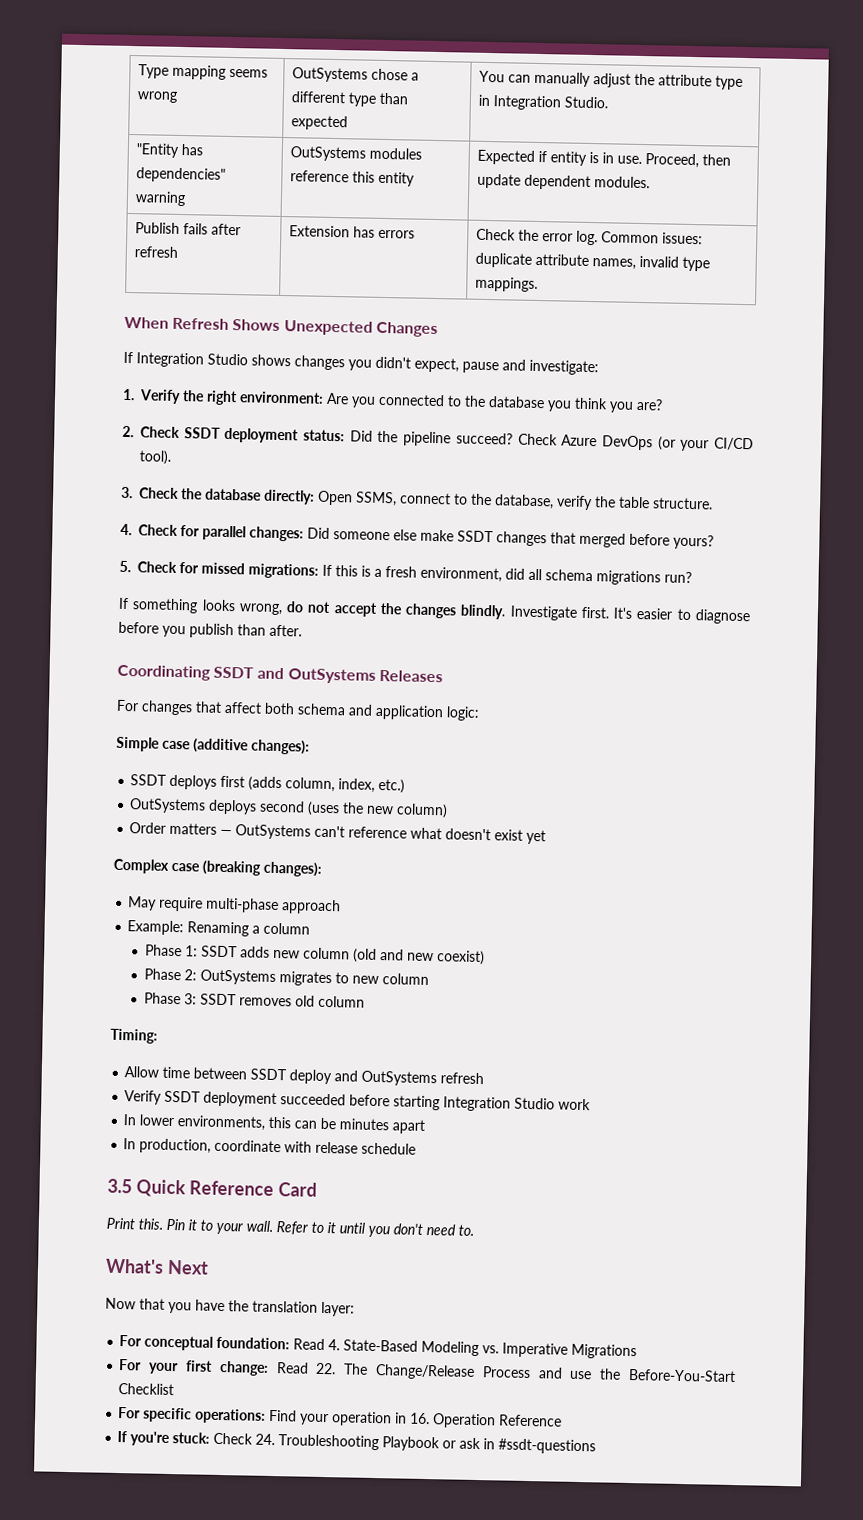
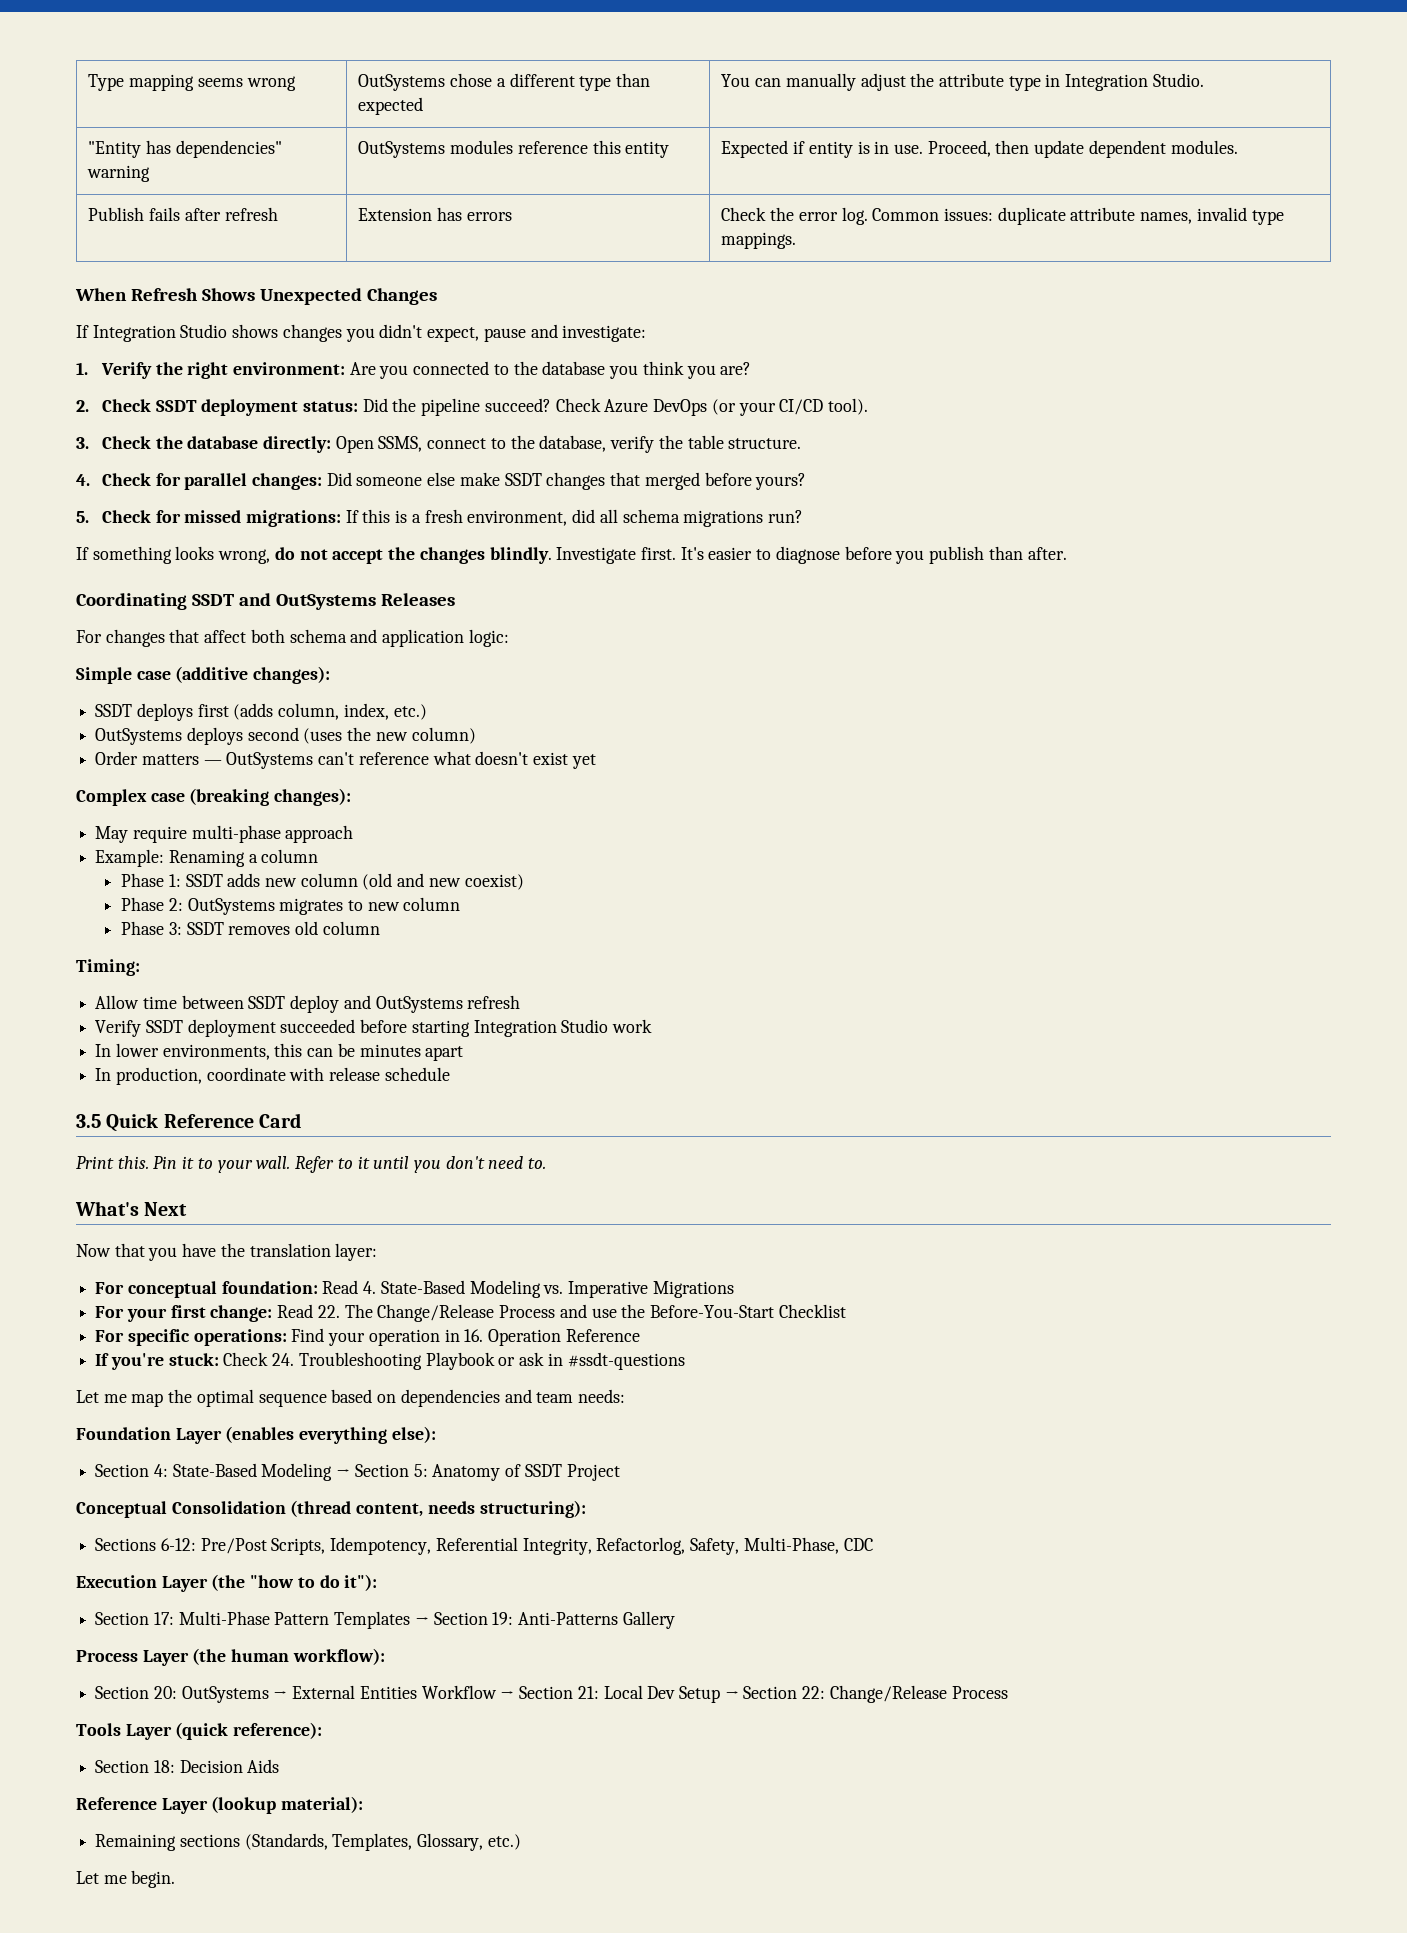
(597, 1446) none -> [76,1389,625,1407] [76,1426,436,1444] [95,1463,620,1481] [76,1500,586,1518] [95,1537,873,1555] [76,1574,378,1592] [95,1611,675,1629] [76,1648,385,1666] [95,1685,1008,1703] [76,1722,323,1740] [95,1759,280,1773] [76,1796,364,1814] [95,1833,521,1851] [76,1870,176,1888] // Let me map the optimal sequence based on dependencies and team needs: // Foundation Layer (enables everything else): // Section 4: State-Based Modeling → Section 5: Anatomy of SSDT Project // Conceptual Consolidation (thread content, needs structuring): // Sections 6-12: Pre/Post Scripts, Idempotency, Referential Integrity, Refactorlog, Safety, Multi-Phase, CDC // Execution Layer (the "how to do it"): // Section 17: Multi-Phase Pattern Templates → Section 19: Anti-Patterns Gallery // Process Layer (the human workflow): // Section 20: OutSystems → External Entities Workflow → Section 21: Local Dev Setup → Section 22: Change/Release Process // Tools Layer (quick reference): // Section 18: Decision Aids // Reference Layer (lookup material): // Remaining sections (Standards, Templates, Glossary, etc.) // Let me begin.

